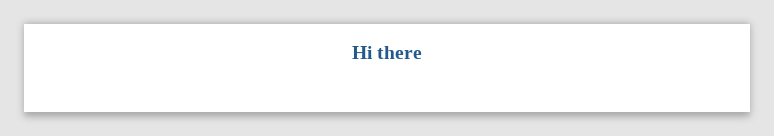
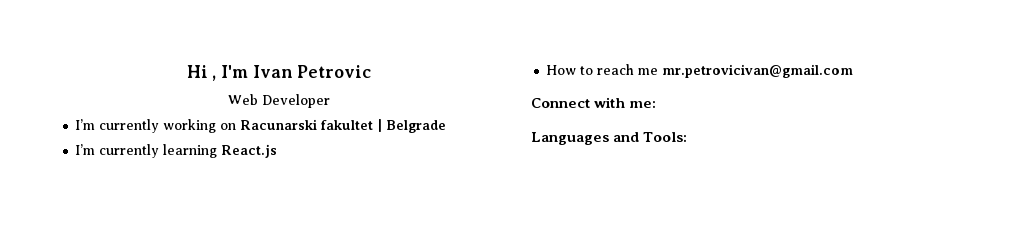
[377,46,423,59] there -> [212,65,372,81] [228,94,330,108] [75,119,447,133] [75,144,278,158] [546,64,854,78] [531,97,657,108] [531,132,688,145] , I'm Ivan Petrovic // Web Developer // I’m currently working on Racunarski fakultet | Belgrade // I’m currently learning React.js // How to reach me mr.petrovicivan@gmail.com // Connect with me: // Languages and Tools:

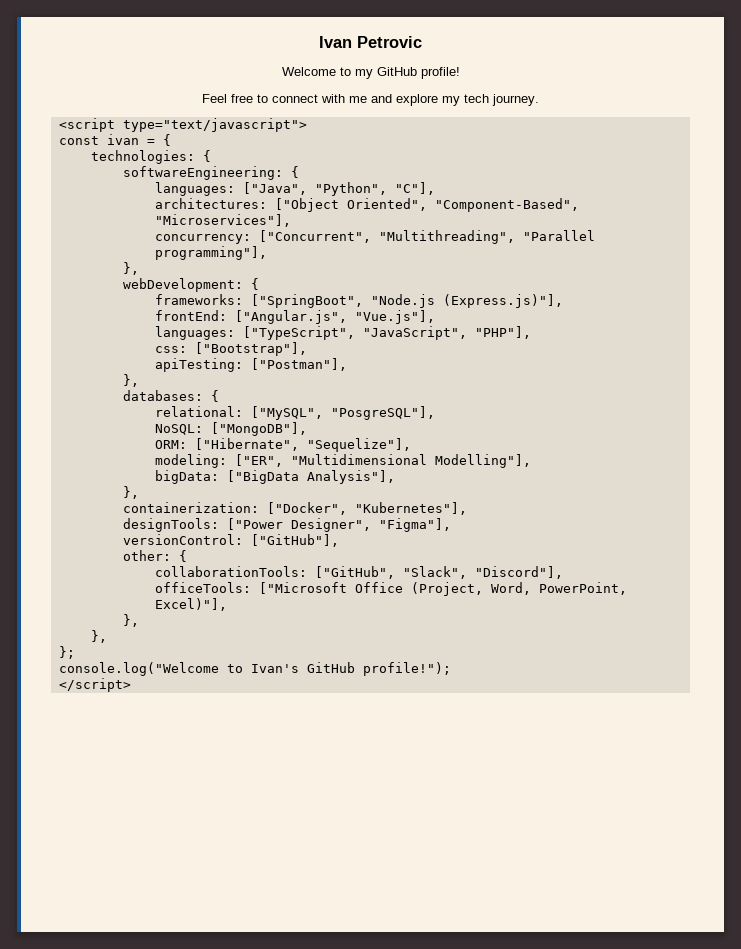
[186,65,248,81] Hi , I'm -> (319, 42) none
[228,94,330,108] [75,119,447,133] [75,144,278,158] [546,64,854,78] [531,97,657,108] [531,132,688,145] Web Developer // I’m currently working on Racunarski fakultet | Belgrade // I’m currently learning React.js // How to reach me mr.petrovicivan@gmail.com // Connect with me: // Languages and Tools: -> [281,67,460,79] [202,94,539,106] [58,118,307,132] [58,134,171,146] [90,150,211,164] [122,166,299,180] [154,182,435,196] [154,198,579,212] [154,214,291,227] [154,230,595,244] [154,246,267,260] [122,262,139,275] [122,278,259,292] [154,294,563,308] [154,310,435,324] [154,326,531,340] [154,342,307,356] [154,358,347,372] [122,374,139,387] [122,390,219,402] [154,406,435,420] [154,422,307,436] [154,438,411,452] [154,454,531,468] [154,470,395,484] [122,486,139,499] [122,502,467,515] [122,518,451,532] [122,534,339,547] [122,550,187,562] [154,566,563,579] [154,582,627,596] [154,598,227,611] [122,614,139,627] [90,630,107,643] [58,646,75,659] [58,662,451,676] [58,678,131,692] Welcome to my GitHub profile! // Feel free to connect with me and explore my tech journey. // <script type="text/javascript"> // const ivan = { // technologies: { // softwareEngineering: { // languages: ["Java", "Python", "C"], // architectures: ["Object Oriented", "Component-Based", "Microservices"], // concurrency: ["Concurrent", "Multithreading", "Parallel programming"], // }, // webDevelopment: { // frameworks: ["SpringBoot", "Node.js (Express.js)"], // frontEnd: ["Angular.js", "Vue.js"], // languages: ["TypeScript", "JavaScript", "PHP"], // css: ["Bootstrap"], // apiTesting: ["Postman"], // }, // databases: { // relational: ["MySQL", "PosgreSQL"], // NoSQL: ["MongoDB"], // ORM: ["Hibernate", "Sequelize"], // modeling: ["ER", "Multidimensional Modelling"], // bigData: ["BigData Analysis"], // }, // containerization: ["Docker", "Kubernetes"], // designTools: ["Power Designer", "Figma"], // versionControl: ["GitHub"], // other: { // collaborationTools: ["GitHub", "Slack", "Discord"], // officeTools: ["Microsoft Office (Project, Word, PowerPoint, Excel)"], // }, // }, // }; // console.log("Welcome to Ivan's GitHub profile!"); // </script>

